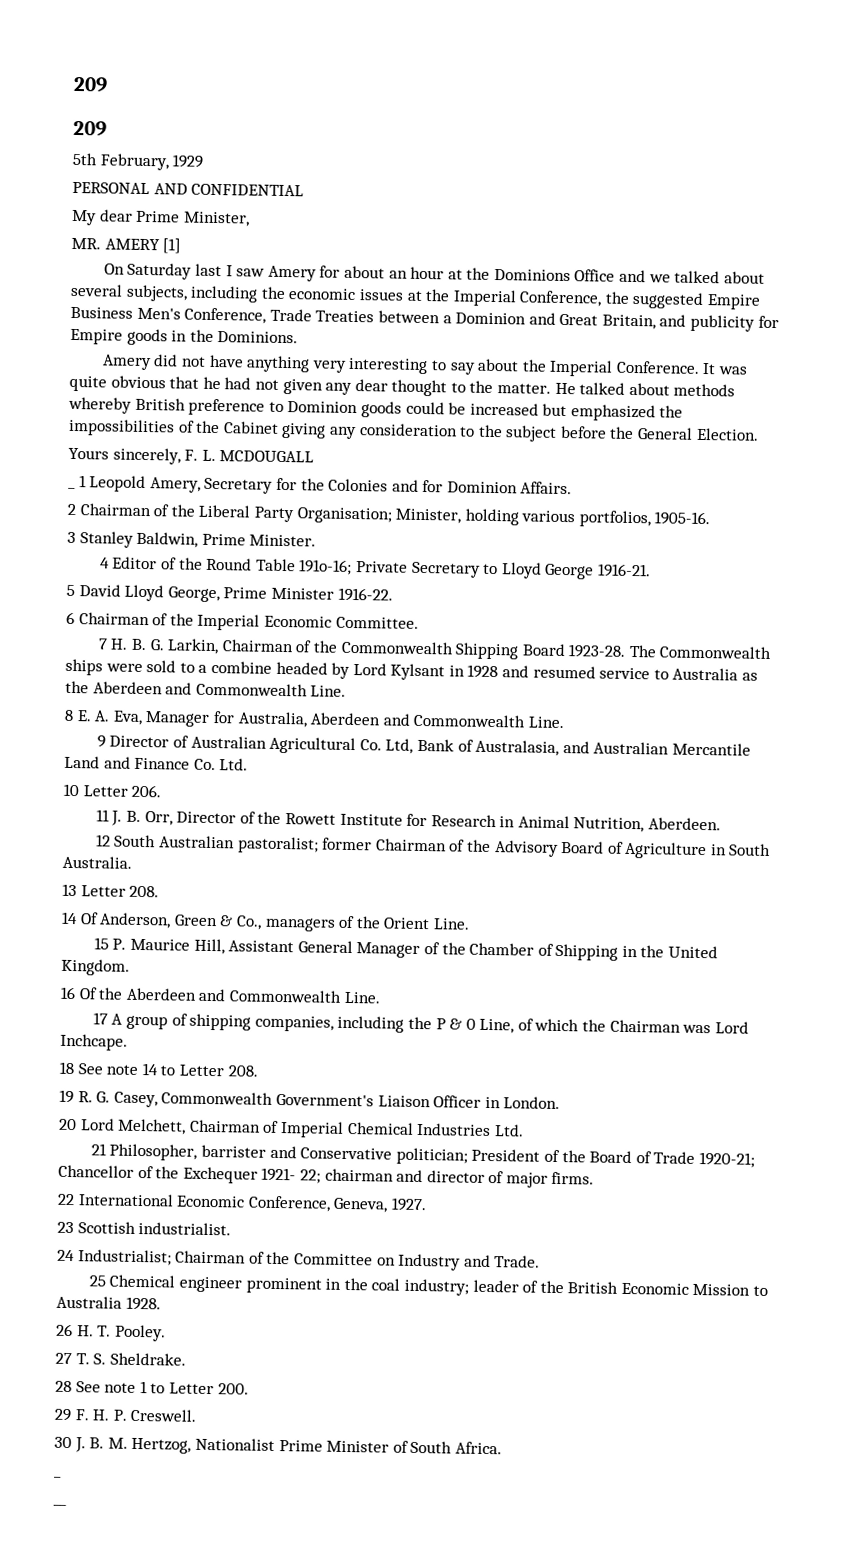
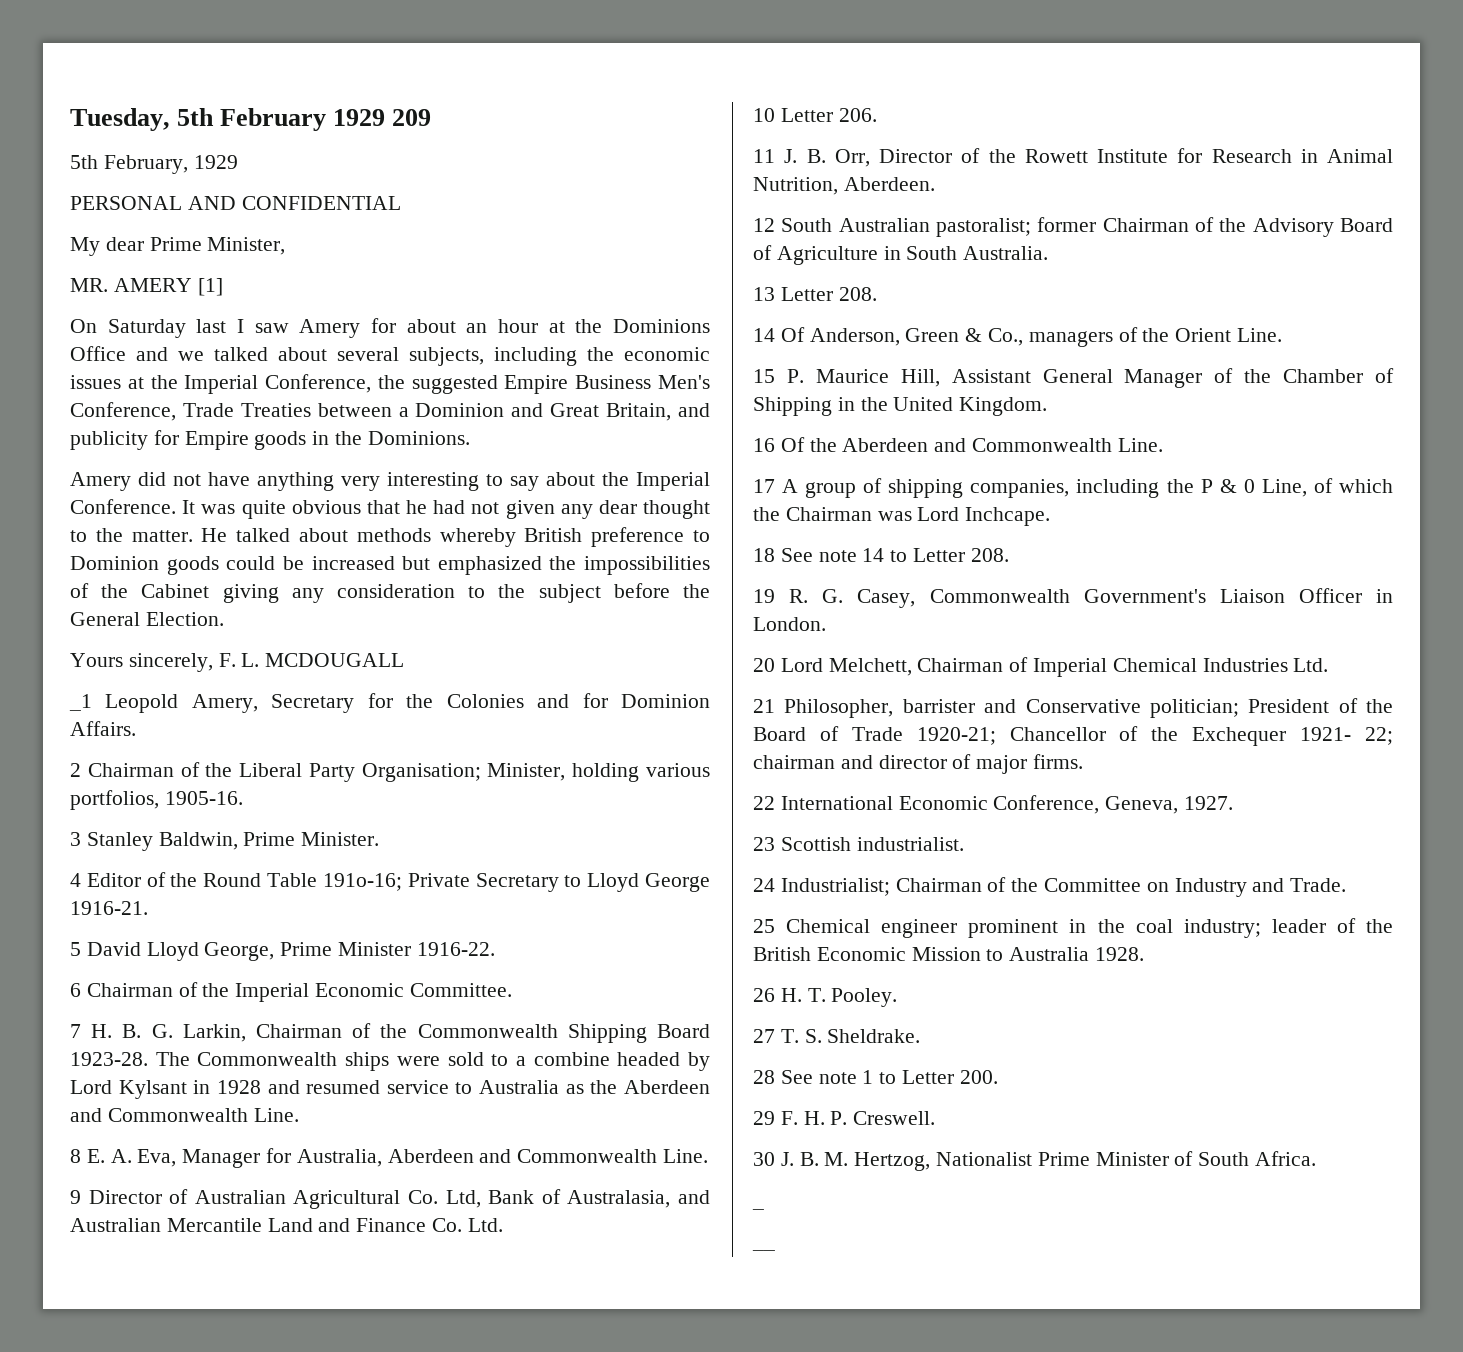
[73,76,108,93] 209 // -> [70,108,386,131] Tuesday, 5th February 1929
[68,475,87,490] _ 1 -> [69,694,92,711] _1

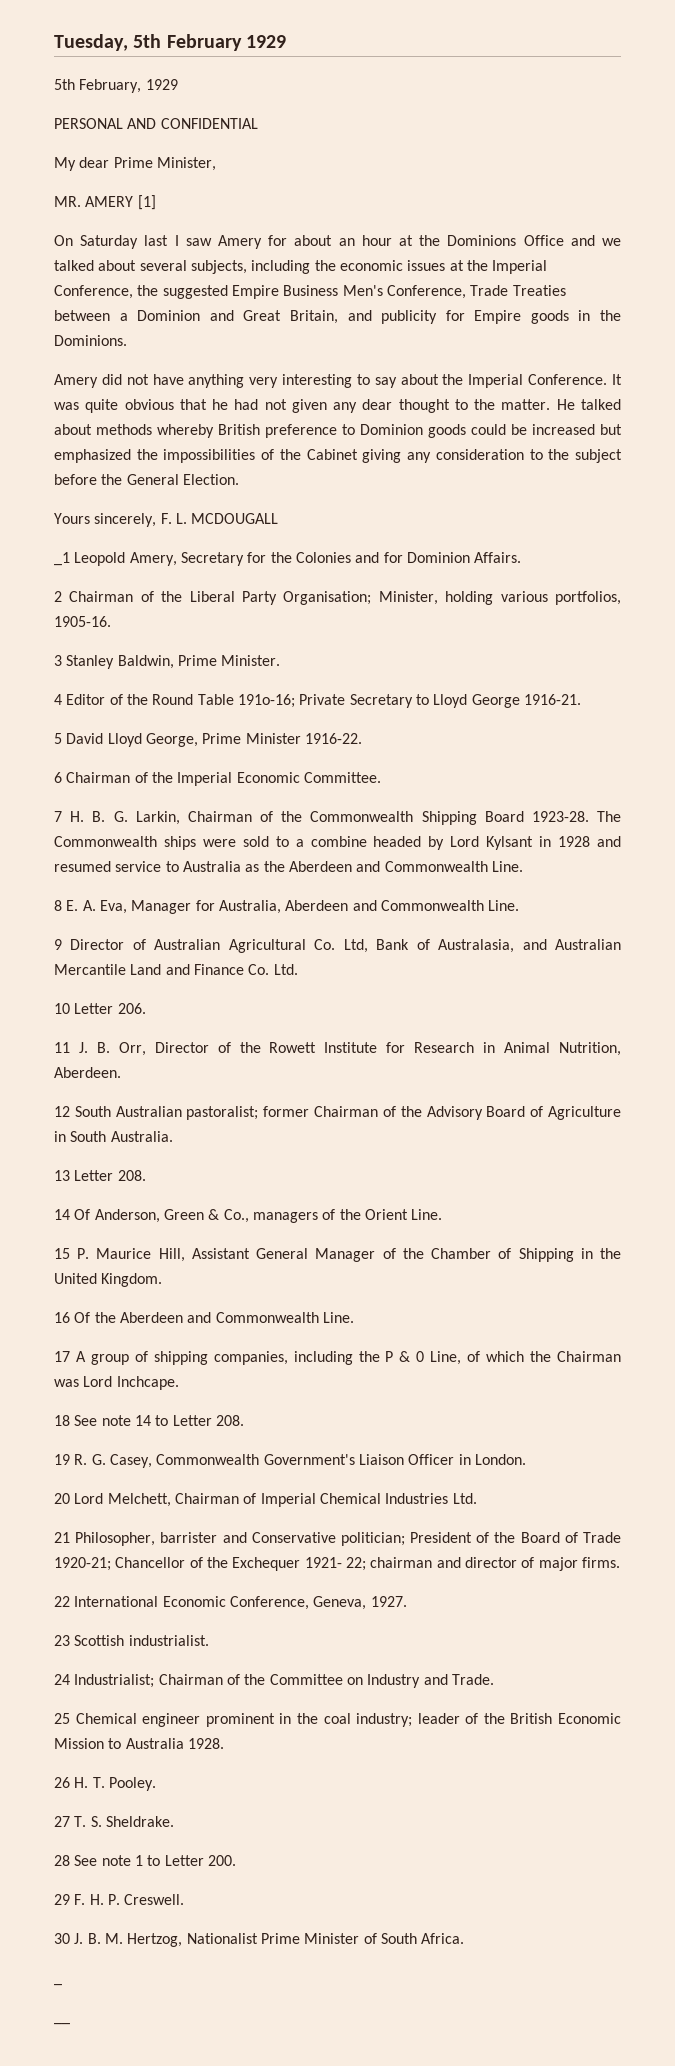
[392,109,432,126] 209 -> (286, 41) none

